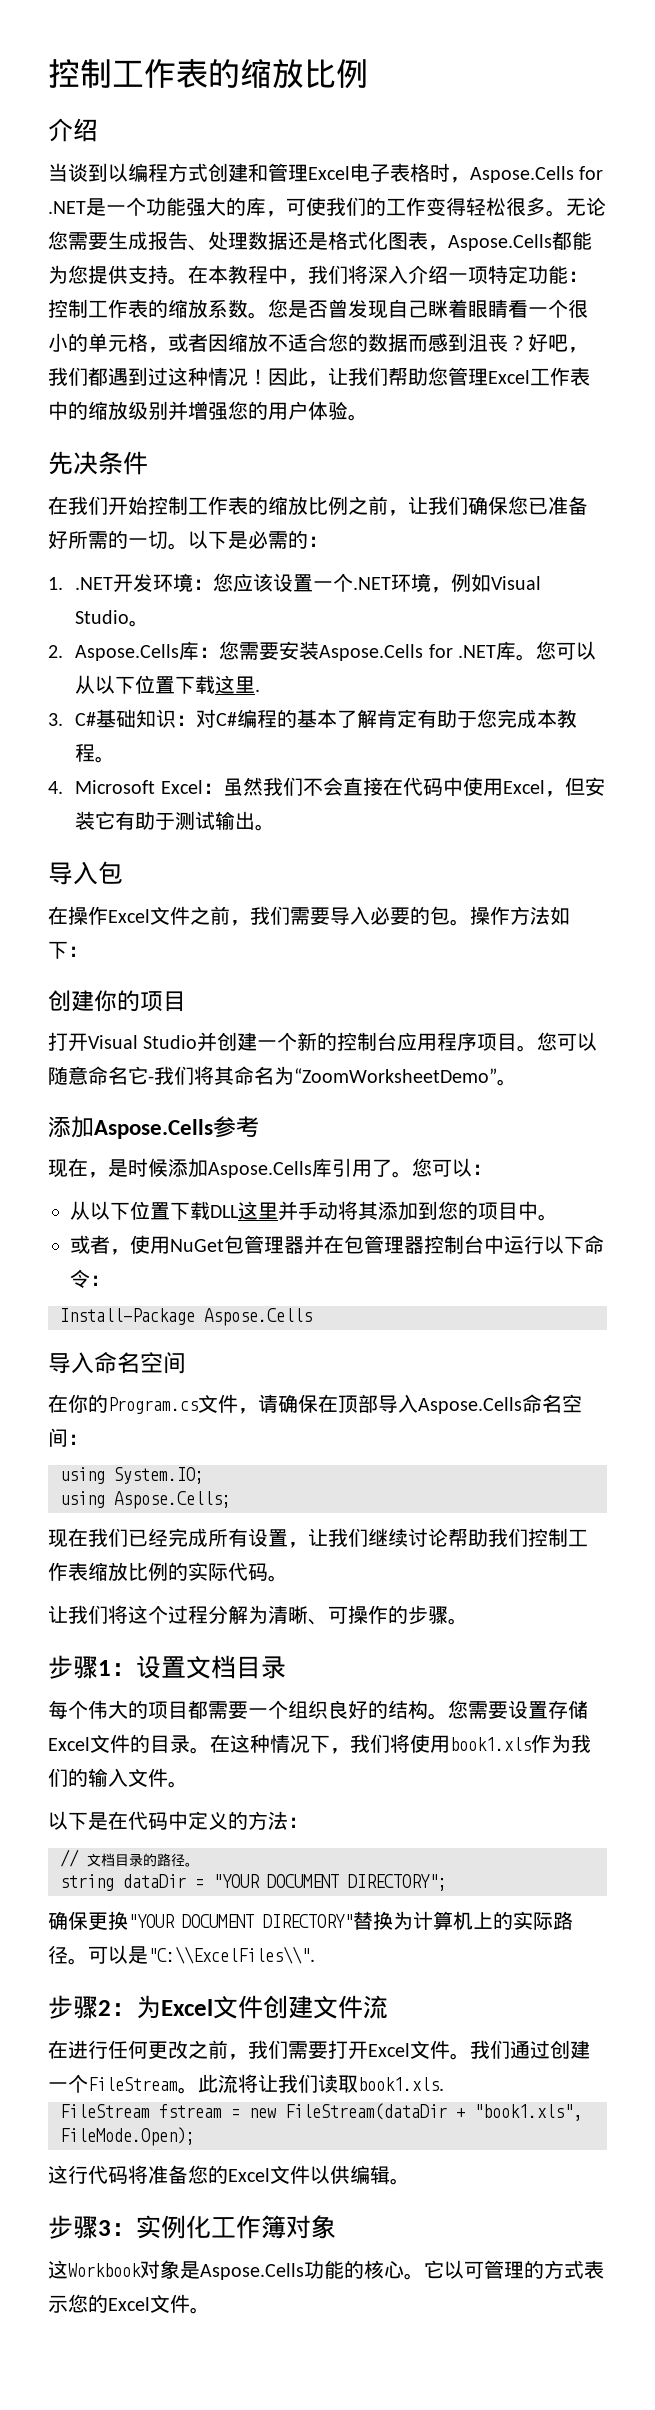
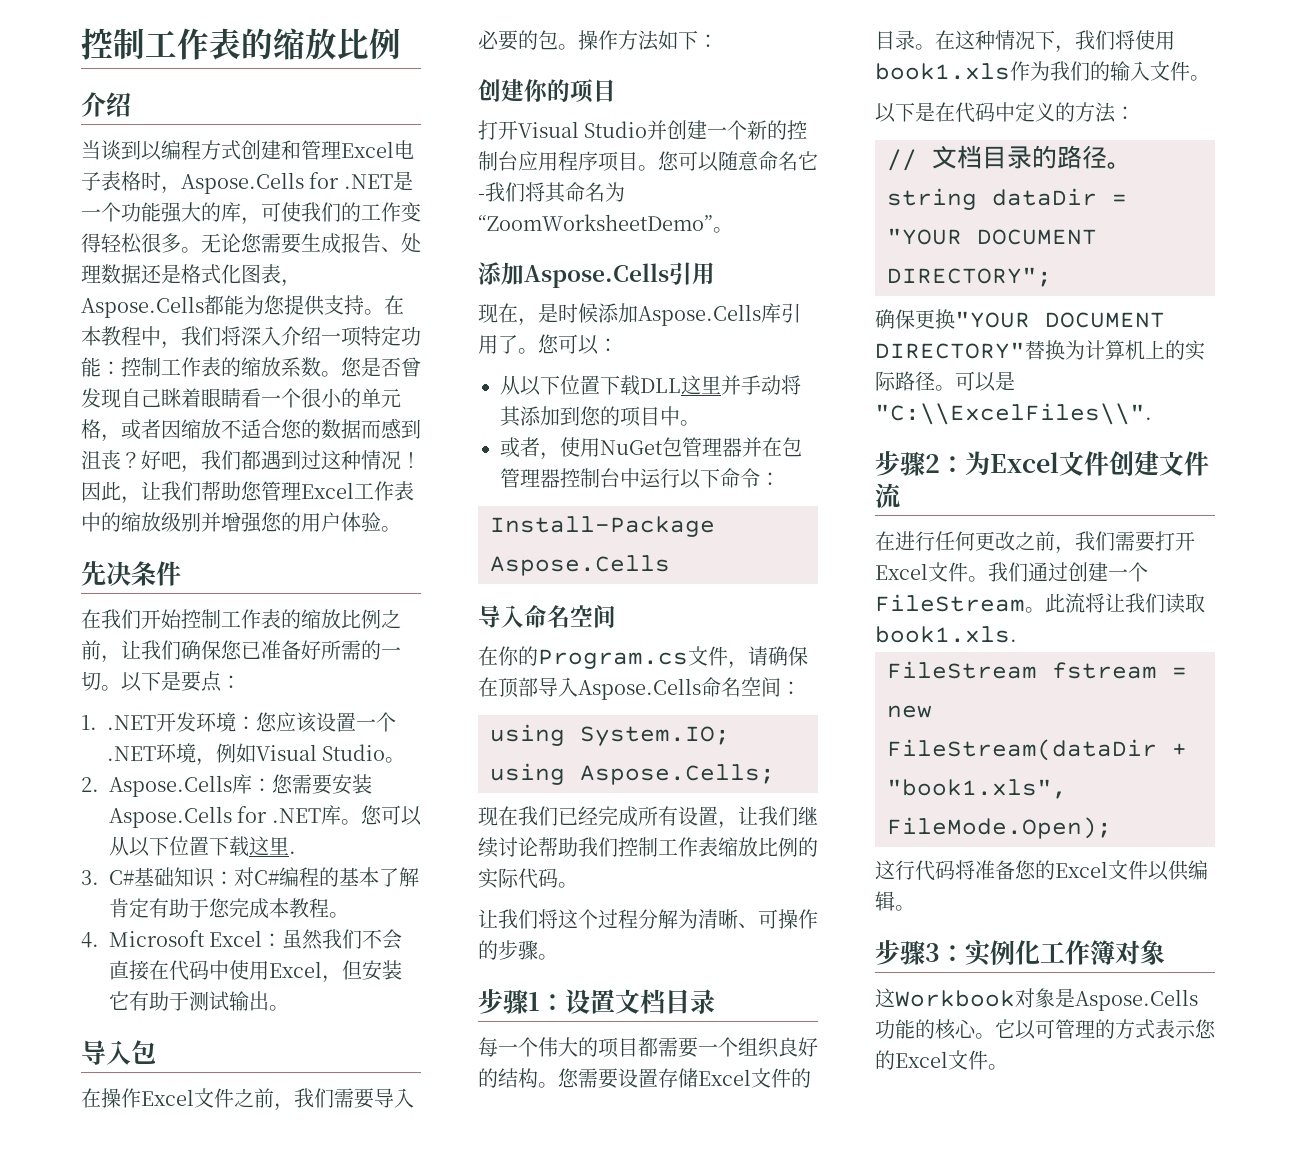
[248,530,308,549] 必需的 -> [181,671,222,692] 要点
[213,1116,259,1138] 参考 -> [669,262,715,285] 引用
(68, 1709) none -> [498,1044,518,1055] 一

